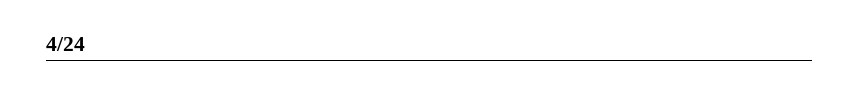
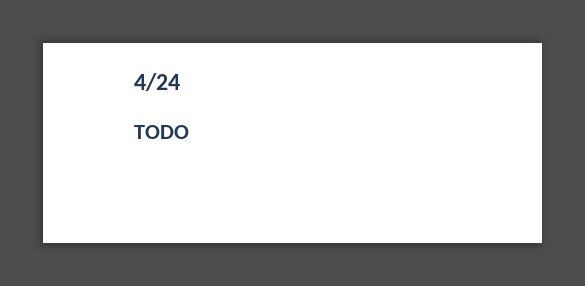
(85, 44) none -> [134,125,189,139] // TODO

